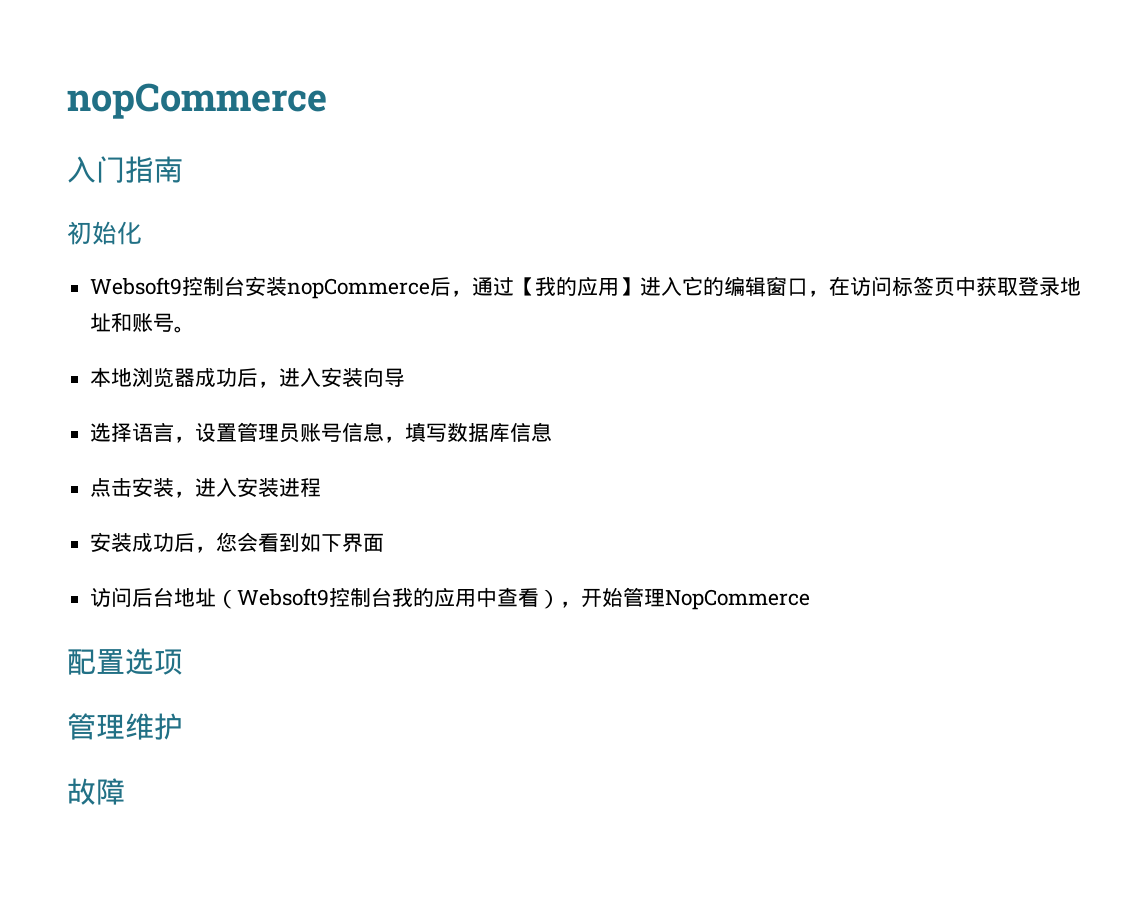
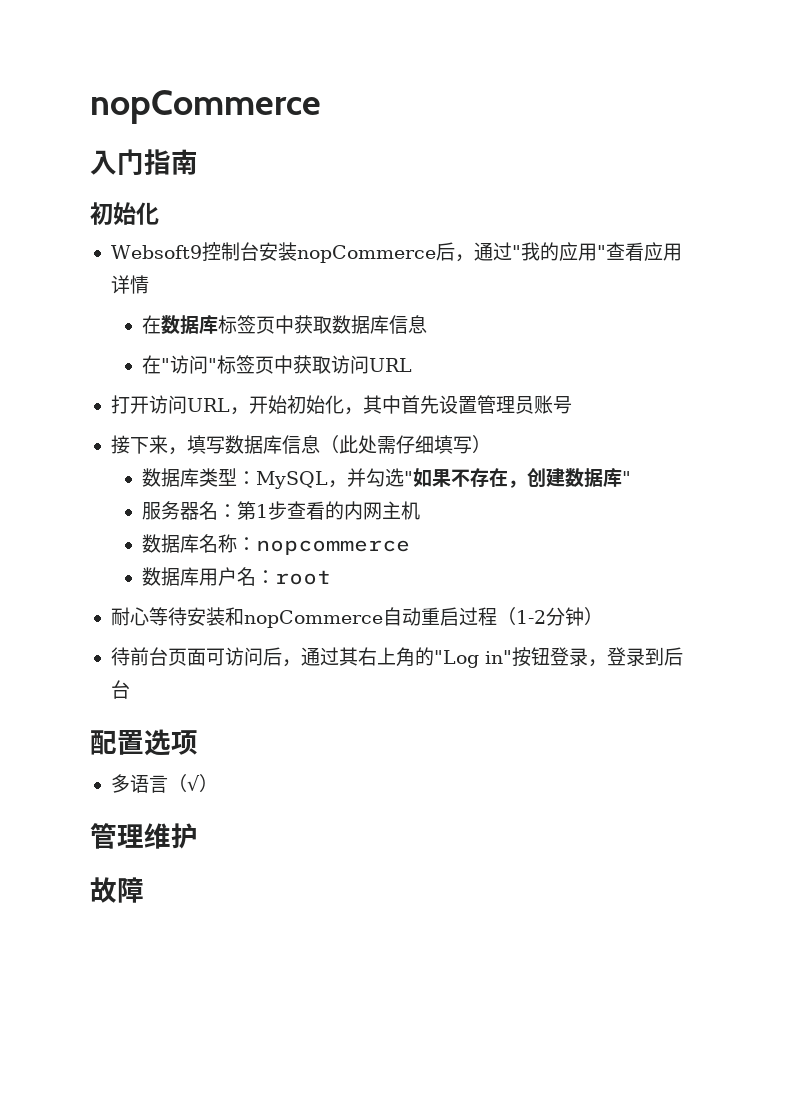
[514,276,1082,297] [90,312,196,333] [90,367,406,388] [90,422,196,443] 【我的应用】进入它的编辑窗口，在访问标签页中获取登录地址和账号。 // 本地浏览器成功后，进入安装向导 // 选择语言， -> [511,242,682,261] [110,275,149,294] [142,315,428,334] [142,355,413,374] [110,395,439,415] "我的应用"查看应用详情 // 在数据库标签页中获取数据库信息 // 在"访问"标签页中获取访问URL // 打开访问URL，开始初始化，其中首先
[342,422,385,442] 信息 -> [110,435,168,454] // 接下来
[90,477,322,498] [90,532,385,553] [90,587,811,610] // 点击安装，进入安装进程 // 安装成功后，您会看到如下界面 // 访问后台地址（Websoft9控制台我的应用中查看），开始管理NopCommerce -> [319,435,491,454] [142,468,632,489] [142,501,421,520] [142,534,411,555] [142,567,332,586] [110,607,603,628] [110,647,683,668] [110,680,130,699] （此处需仔细填写） // 数据库类型：MySQL，并勾选"如果不存在，创建数据库" // 服务器名：第1步查看的内网主机 // 数据库名称：nopcommerce // 数据库用户名：root // 耐心等待安装和nopCommerce自动重启过程（1-2分钟） // 待前台页面可访问后，通过其右上角的"Log in"按钮登录，登录到后台
(183, 662) none -> [110,774,218,793] // 多语言（√）

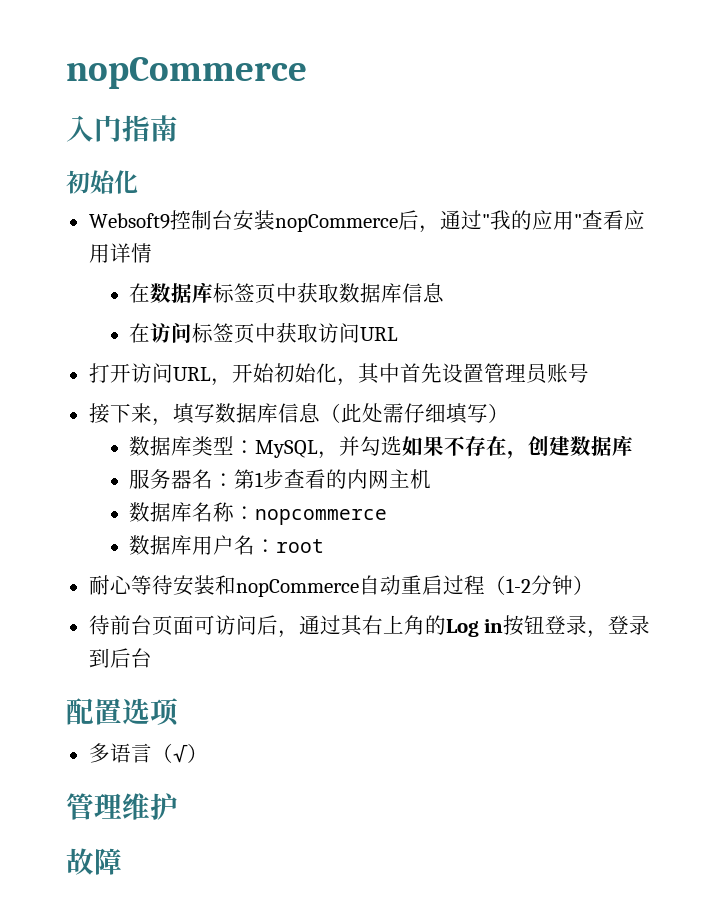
[161,355,218,374] "访问" -> [150,323,193,343] 访问
[404,471,414,485] " -> (403, 446) none
[622,471,632,485] " -> (634, 445) none
[433,650,512,668] "Log in" -> [445,619,504,637] Log in

